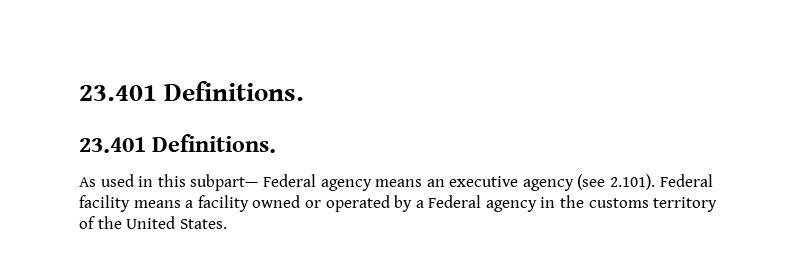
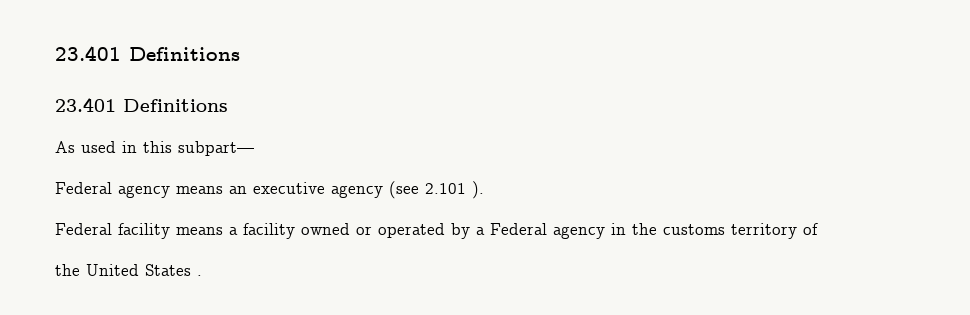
[79,81,305,101] [79,134,277,153] 23.401 Definitions. // 23.401 Definitions. -> [55,46,240,61] [55,97,228,112] 23.401 Definitions // 23.401 Definitions
(259, 182) none -> (254, 148) //
[610,174,656,190] 2.101). -> [425,181,484,199] 2.101 ). //
(95, 222) none -> (818, 229) //
[179,219,227,229] States. -> [145,264,202,276] States .

